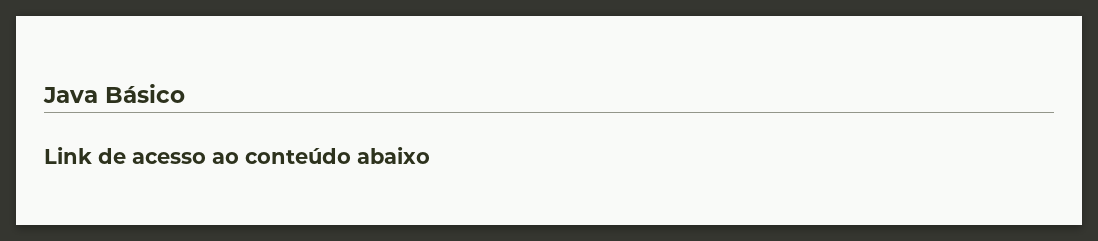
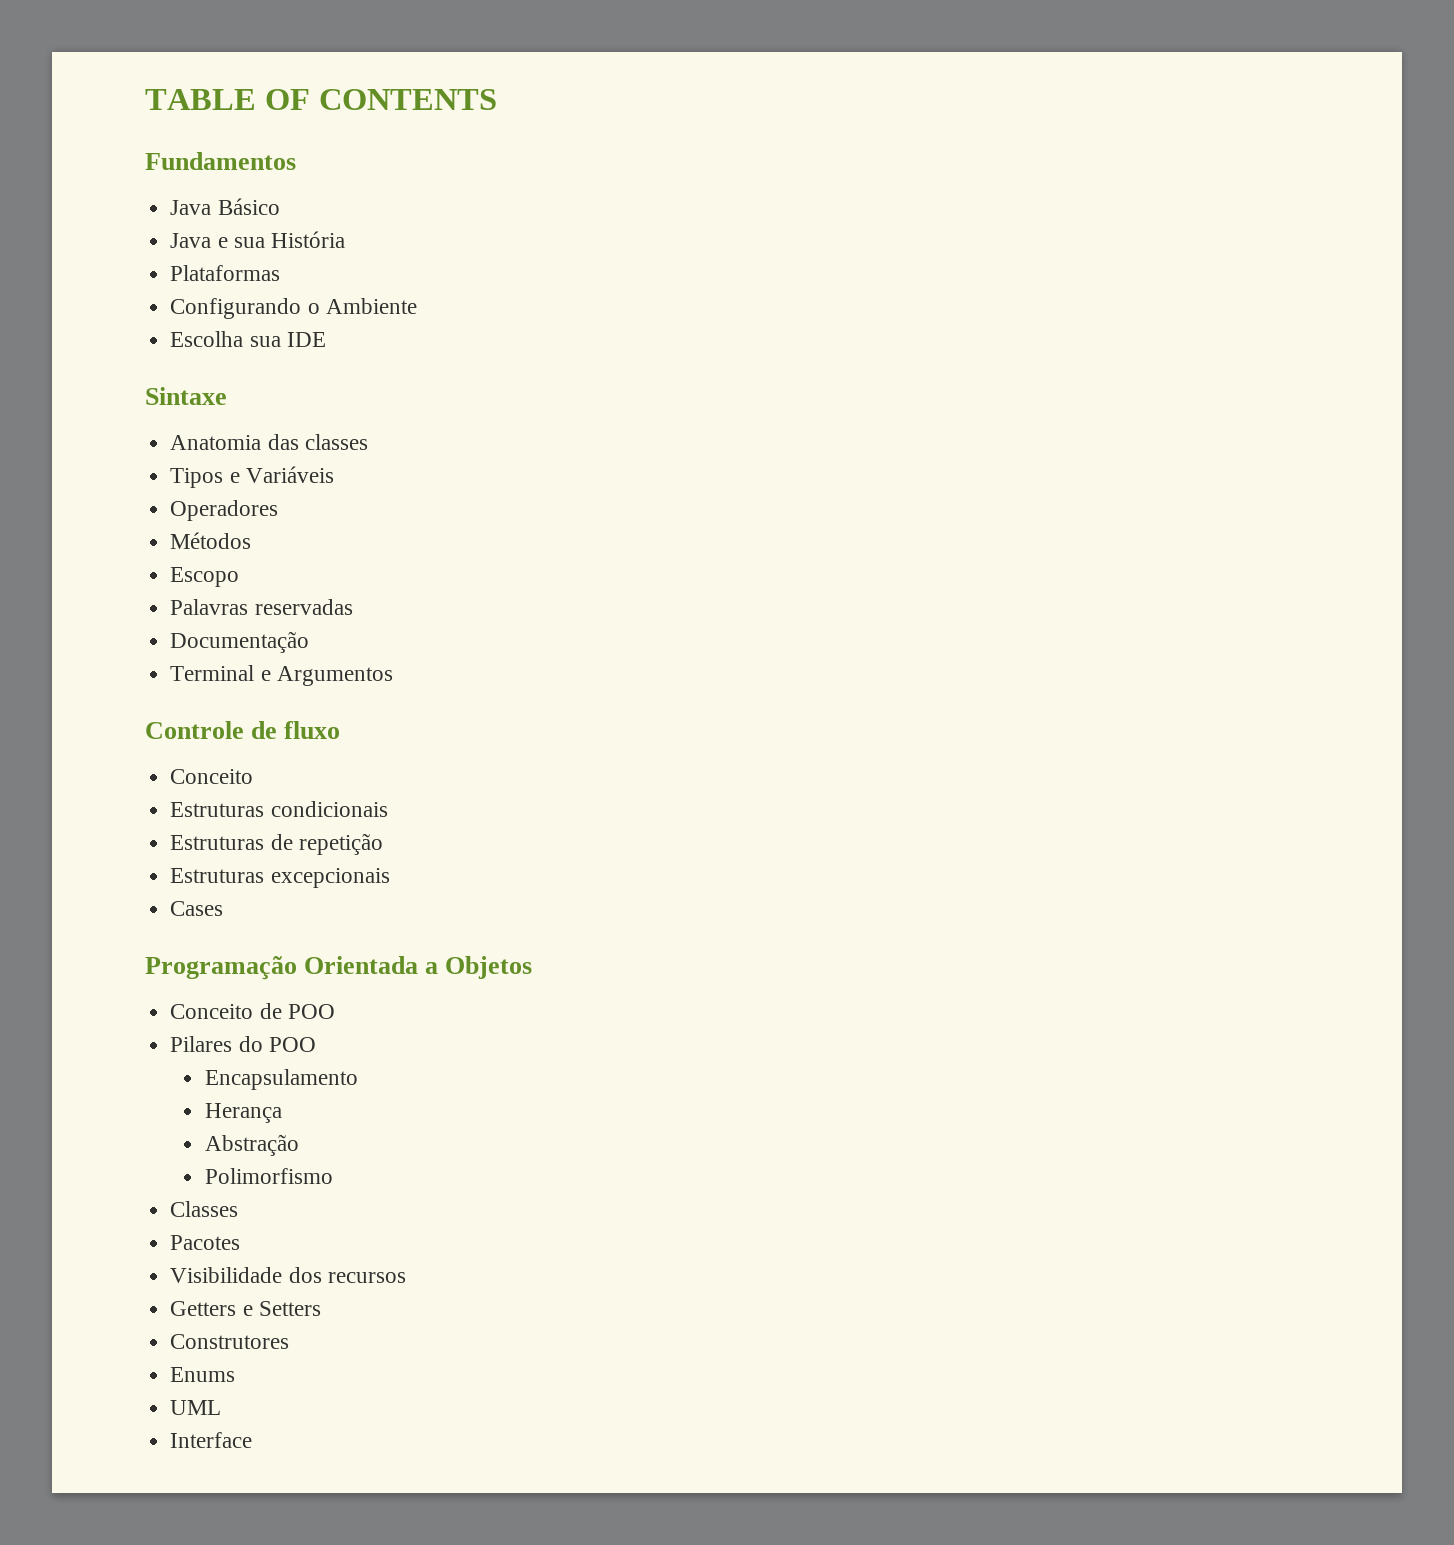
[43,84,185,103] [44,147,430,164] Java Básico // Link de acesso ao conteúdo abaixo -> [145,89,497,110] [145,152,296,170] [170,198,280,215] [170,231,345,248] [170,265,281,281] [170,298,417,319] [170,331,326,347] [145,387,227,405] [170,434,368,450] [170,466,334,488] [170,500,279,521] [170,532,252,549] [170,567,240,587] [170,599,353,615] [170,631,310,653] [170,665,393,686] [145,721,341,739] [170,769,254,784] [170,801,388,817] [170,833,383,855] [170,868,390,888] [170,901,224,916] [145,956,533,980] [170,1003,335,1019] [170,1036,316,1052] [204,1069,358,1090] [204,1103,282,1123] [204,1134,299,1156] [204,1168,333,1184] [170,1201,239,1217] [170,1235,241,1250] [170,1267,406,1283] [170,1301,321,1316] [170,1334,290,1349] [170,1367,236,1382] [170,1400,222,1415] [170,1432,253,1448] TABLE OF CONTENTS // Fundamentos // Java Básico // Java e sua História // Plataformas // Configurando o Ambiente // Escolha sua IDE // Sintaxe // Anatomia das classes // Tipos e Variáveis // Operadores // Métodos // Escopo // Palavras reservadas // Documentação // Terminal e Argumentos // Controle de fluxo // Conceito // Estruturas condicionais // Estruturas de repetição // Estruturas excepcionais // Cases // Programação Orientada a Objetos // Conceito de POO // Pilares do POO // Encapsulamento // Herança // Abstração // Polimorfismo // Classes // Pacotes // Visibilidade dos recursos // Getters e Setters // Construtores // Enums // UML // Interface

